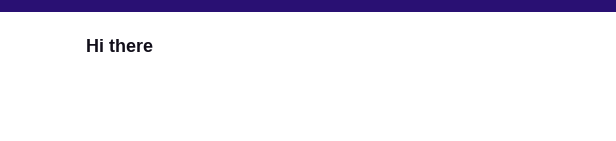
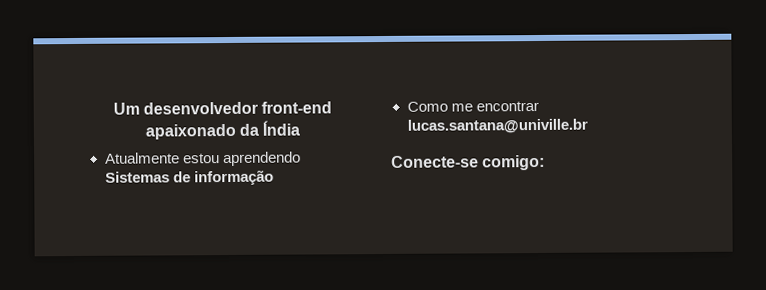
[86,39,153,52] Hi there -> [112,101,333,115] [144,120,301,140] [104,151,301,167] [104,169,274,186] [406,100,539,112] [406,118,588,134] [391,154,546,171] Um desenvolvedor front-end apaixonado da Índia // Atualmente estou aprendendo Sistemas de informação // Como me encontrar lucas.santana@univille.br // Conecte-se comigo:

